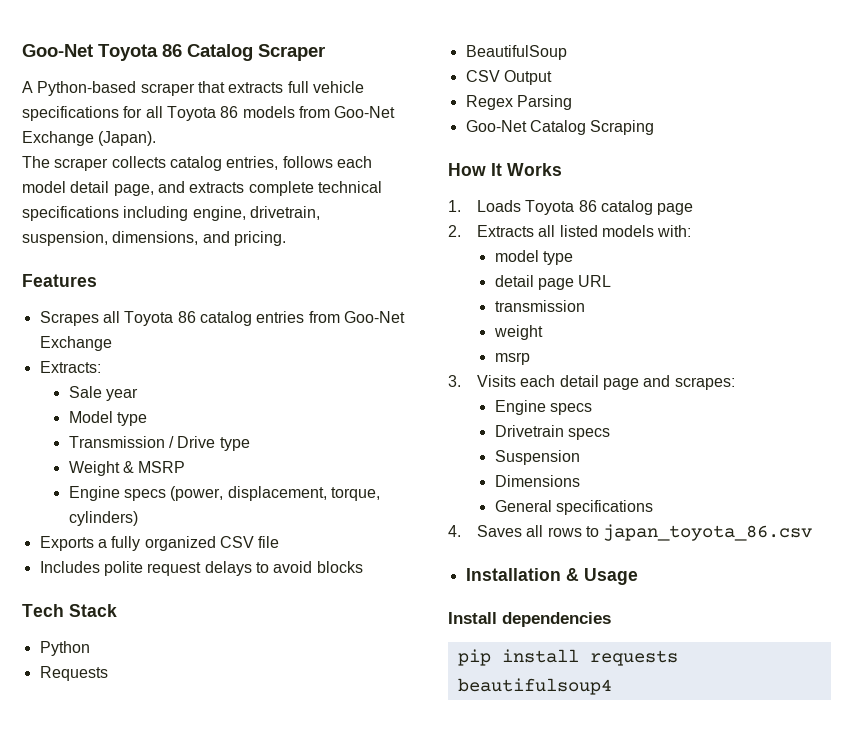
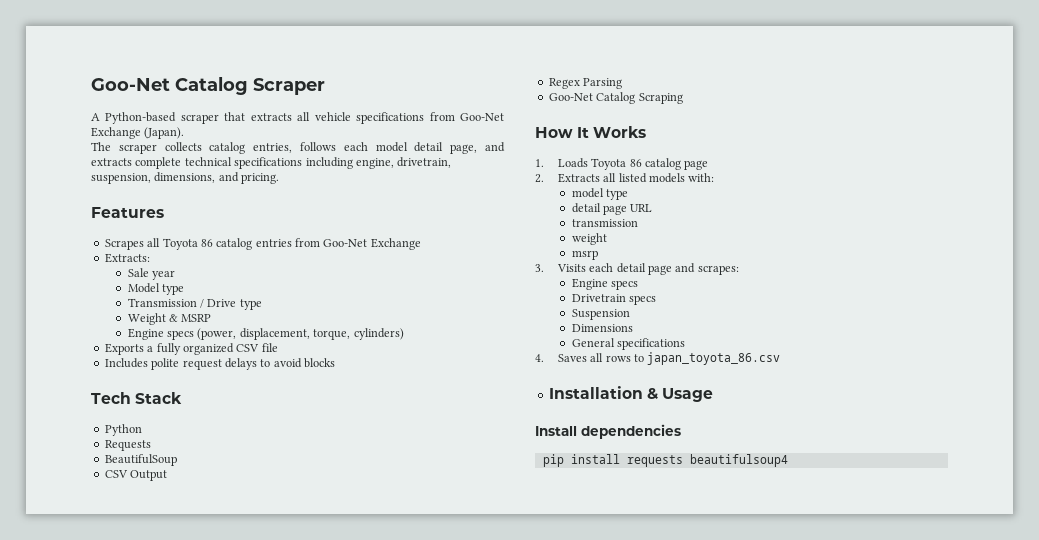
[22,44,182,61] Goo-Net Toyota 86 -> [91,78,170,91] Goo-Net
[287,81,309,93] full -> [297,112,311,121] all
[123,106,295,121] for all Toyota 86 models -> (425, 118) none

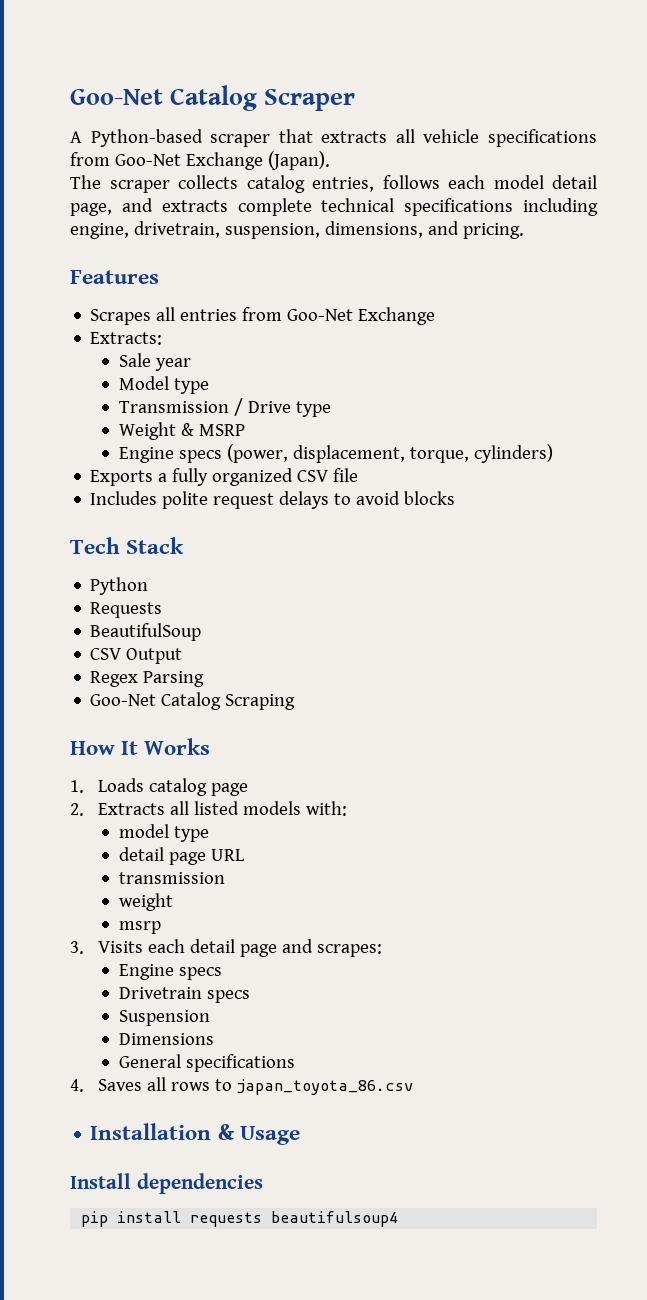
[162,238,253,250] Toyota 86 catalog -> (176, 314) none
[591,158,642,170] Toyota 86 -> (145, 785) none

